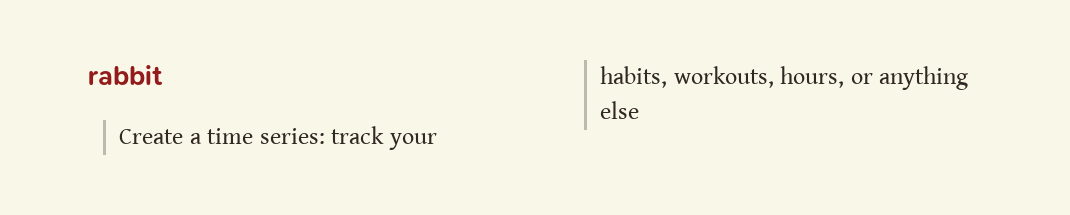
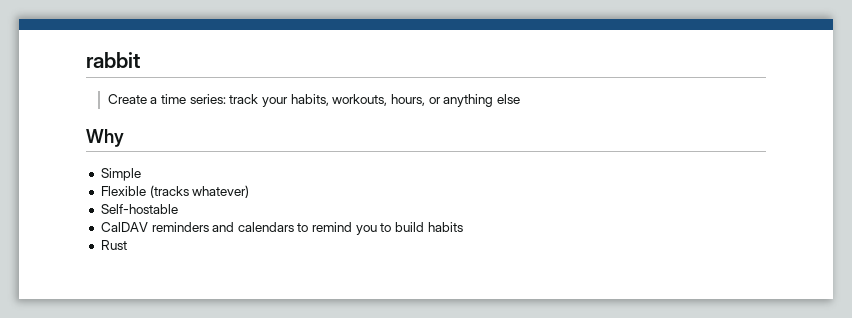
(640, 110) none -> [86,129,124,147] [100,168,141,181] [100,185,250,198] [100,204,178,214] [100,222,463,235] [100,240,127,250] // Why // Simple // Flexible (tracks whatever) // Self-hostable // CalDAV reminders and calendars to remind you to build habits // Rust

